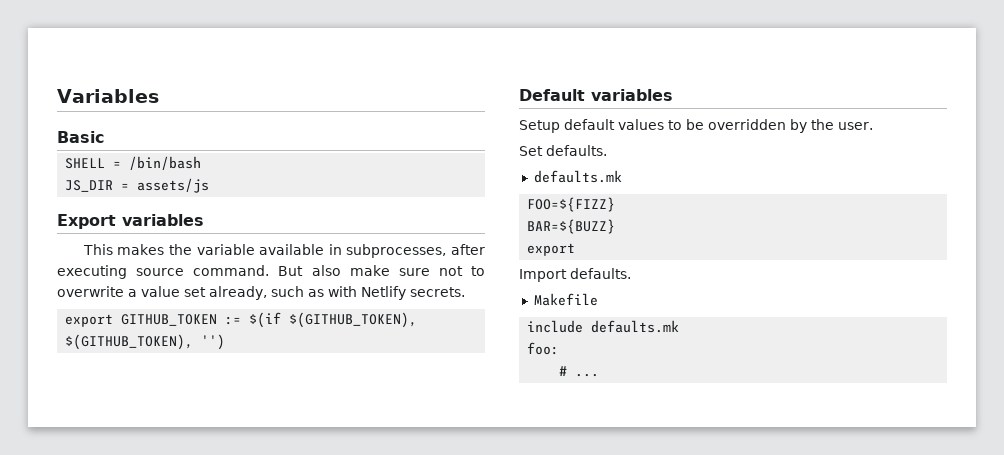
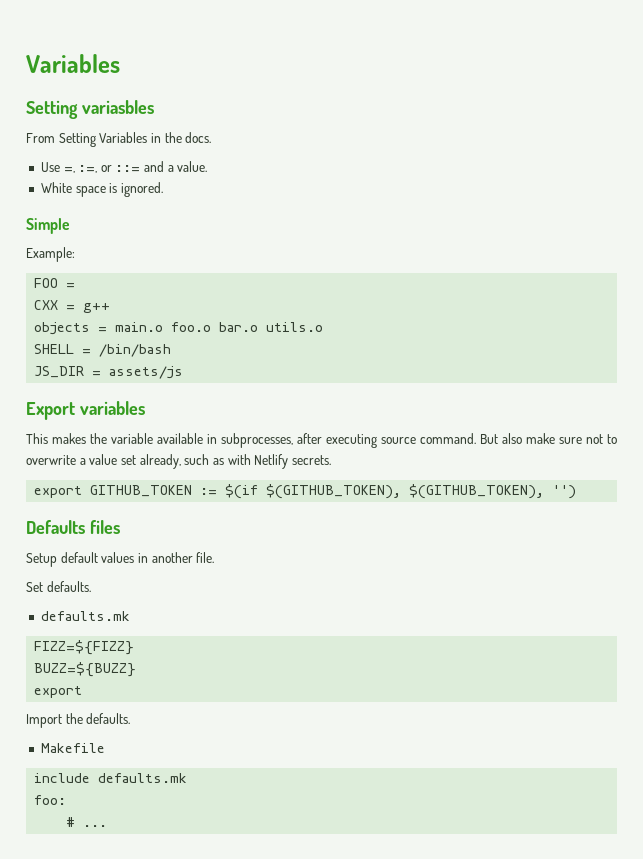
[57,131,104,143] Basic -> [26,100,154,119] [26,132,212,147] [40,161,208,173] [40,182,163,197] [26,218,70,234] [26,247,75,262] [34,278,76,288] [34,300,111,313] [34,322,324,335] Setting variasbles // From Setting Variables in the docs. // Use =, :=, or ::= and a value. // White space is ignored. // Simple // Example: // FOO = // CXX = g++ // objects = main.o foo.o bar.o utils.o
[519,89,673,101] Default variables -> [26,520,120,534] Defaults files
[668,119,873,133] to be overridden by the user. -> [137,552,215,563] in another file.
[527,197,616,212] [527,219,616,234] FOO=${FIZZ} // BAR=${BUZZ} -> [34,640,135,655] [34,662,137,677] FIZZ=${FIZZ} // BUZZ=${BUZZ}
(567, 275) none -> [65,713,83,724] the

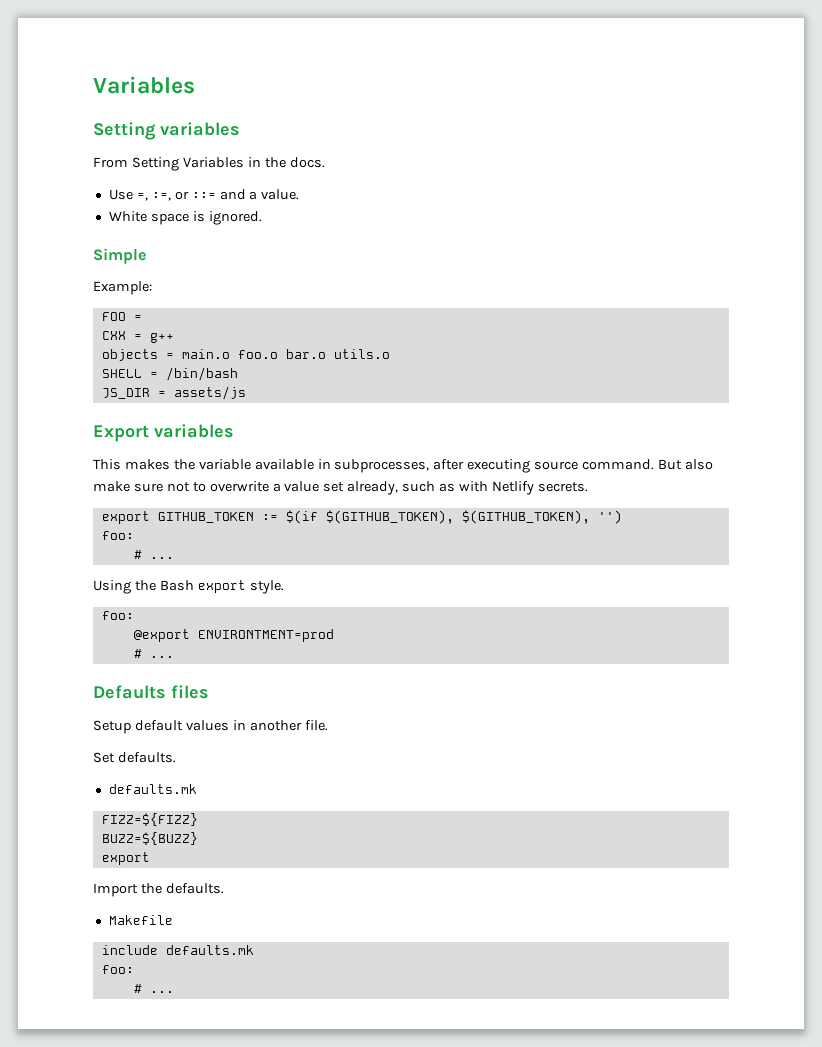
[81,100,154,114] variasbles -> [160,122,240,136] variables
(577, 492) none -> [101,531,134,540] [133,550,174,559] [93,580,284,594] [101,611,134,620] [133,629,334,642] [133,649,174,658] // foo: // # ... // Using the Bash export style. // foo: // @export ENVIRONTMENT=prod // # ...

